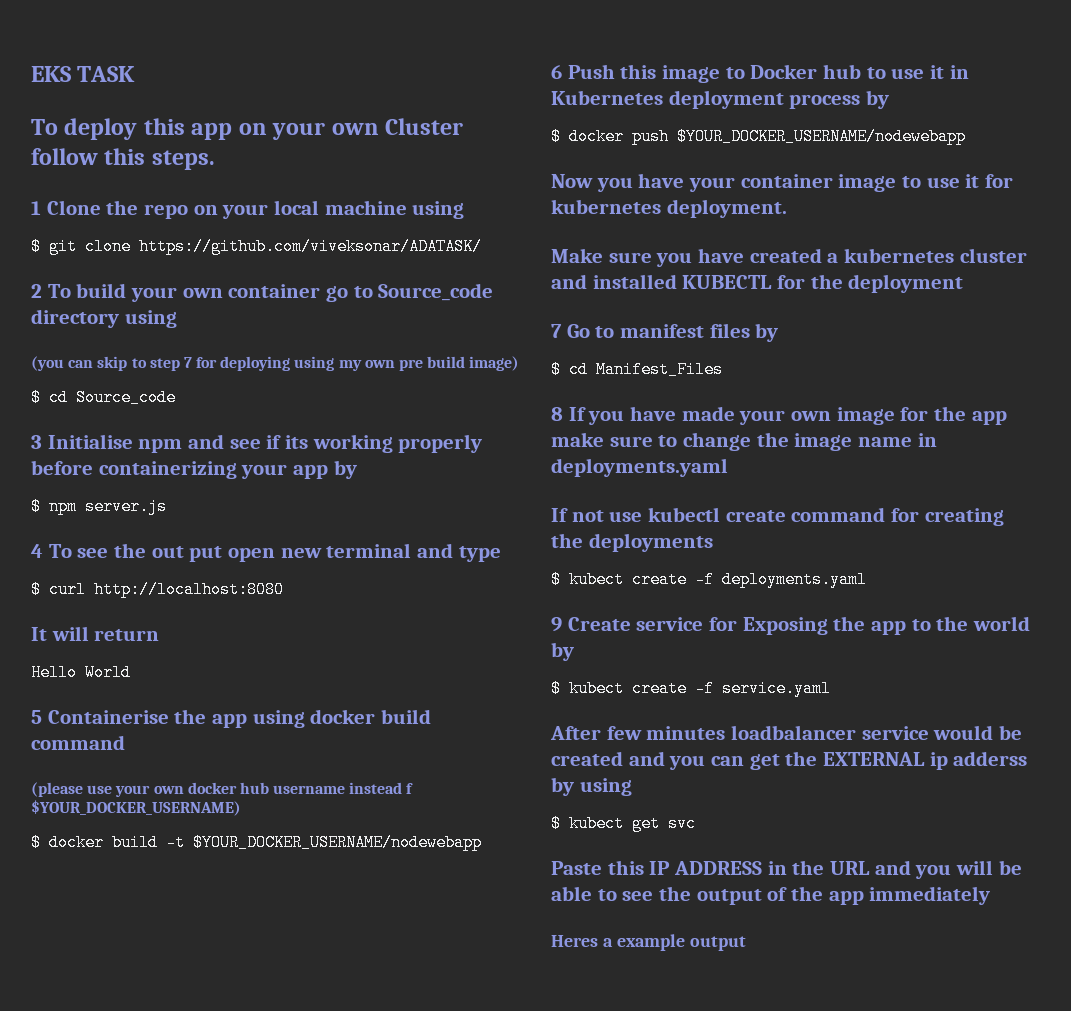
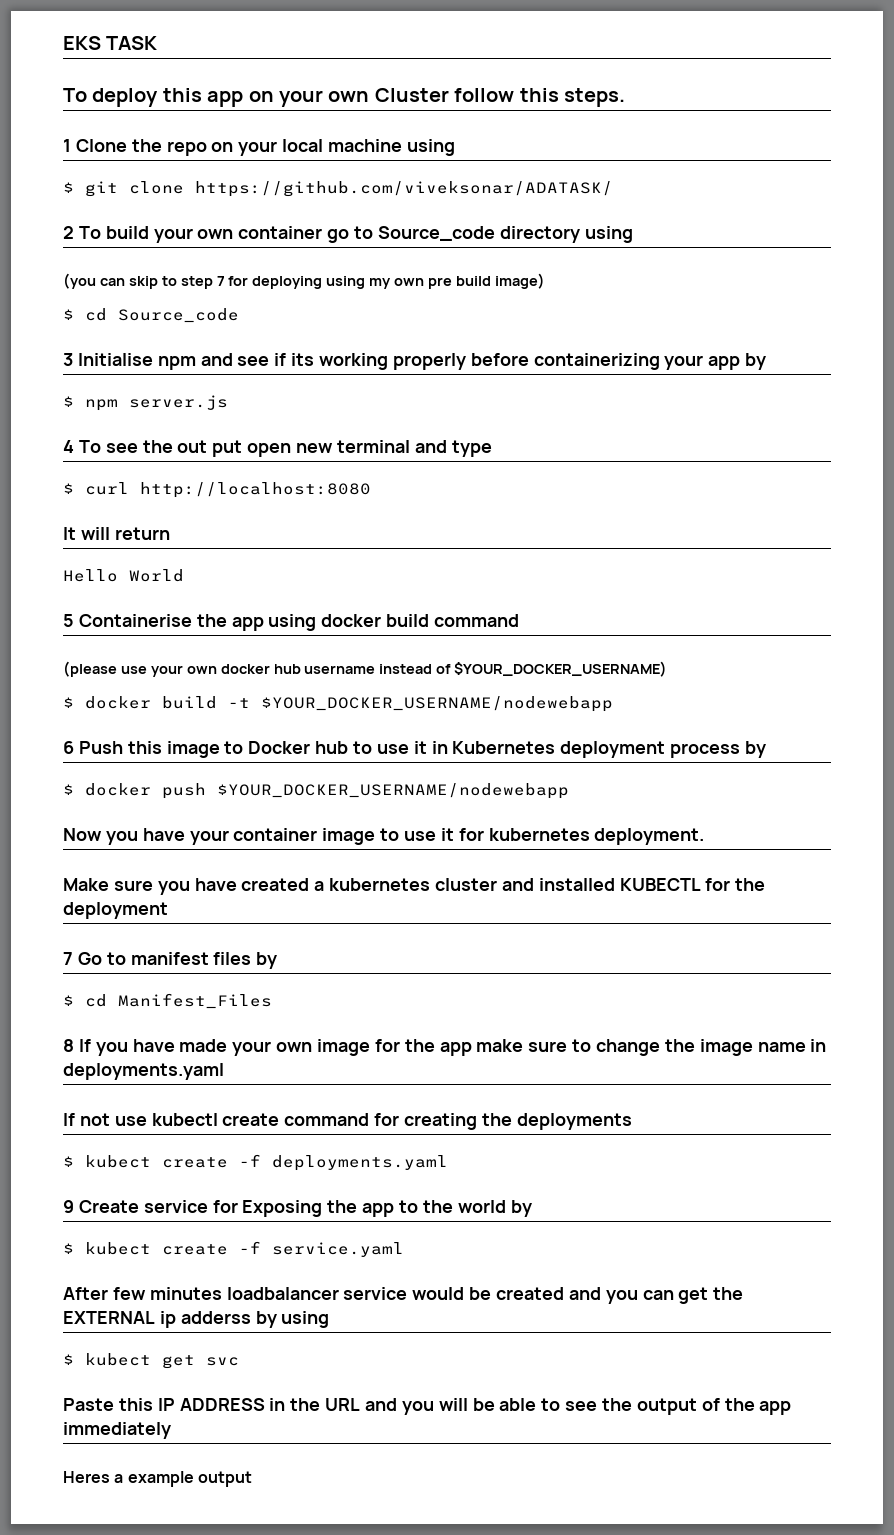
[406,783,414,794] f -> [436,664,452,674] of

